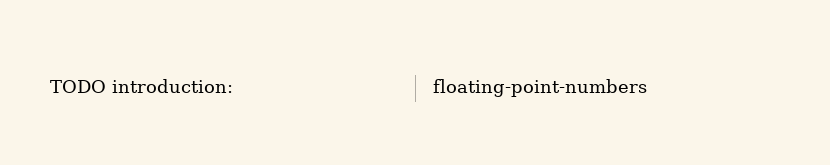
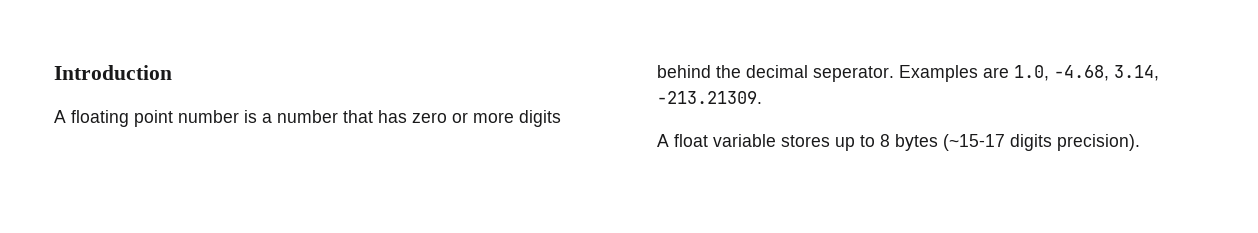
[50,79,647,97] TODO introduction: floating-point-numbers -> [54,65,172,80] [54,110,561,127] [657,65,1159,82] [657,91,762,104] [657,134,1140,151] Introduction // A floating point number is a number that has zero or more digits behind the decimal seperator. Examples are 1.0, -4.68, 3.14, -213.21309. // A float variable stores up to 8 bytes (~15-17 digits precision).

